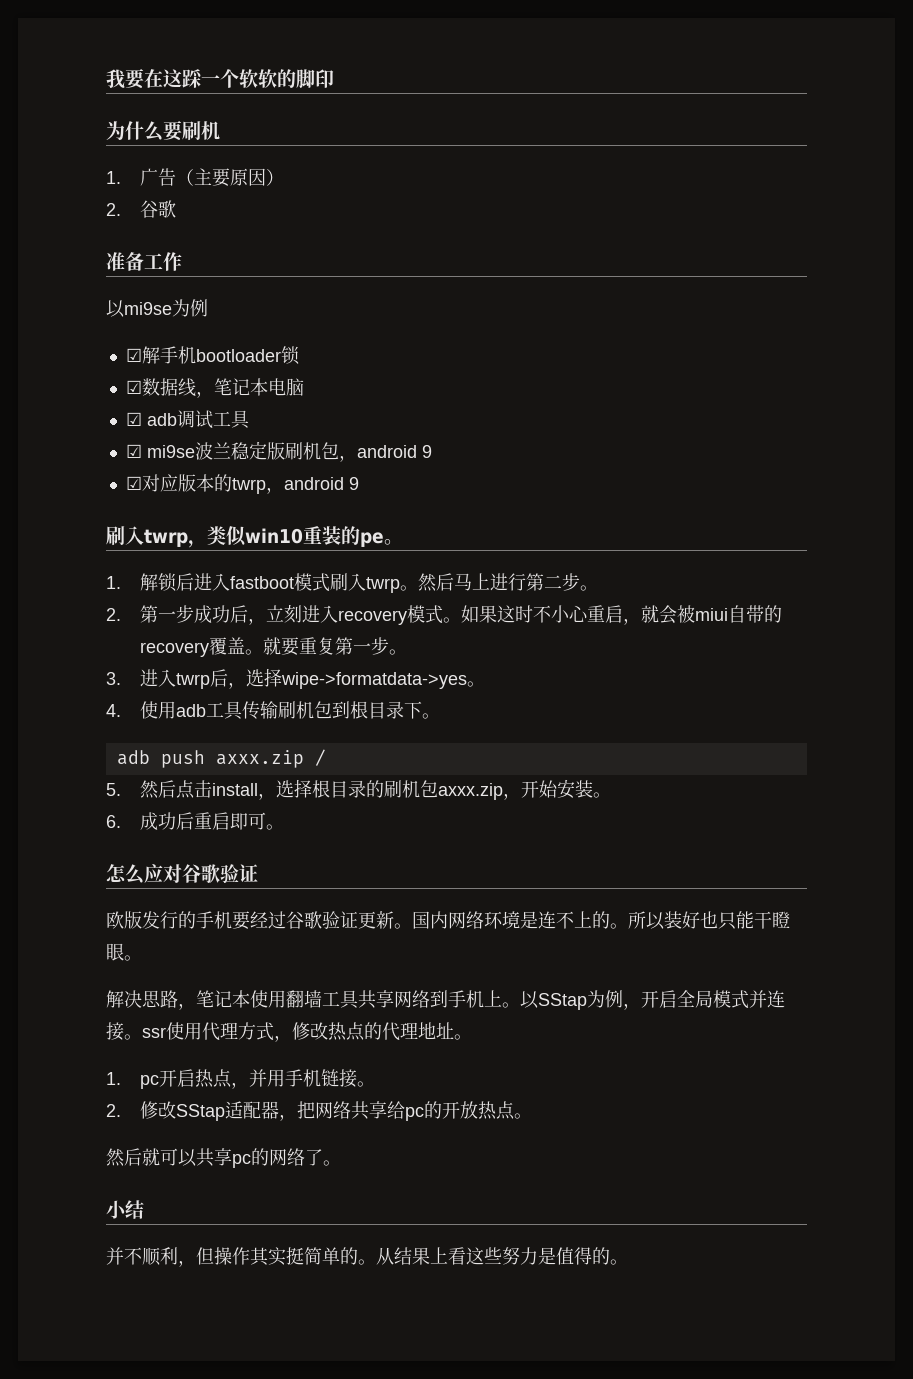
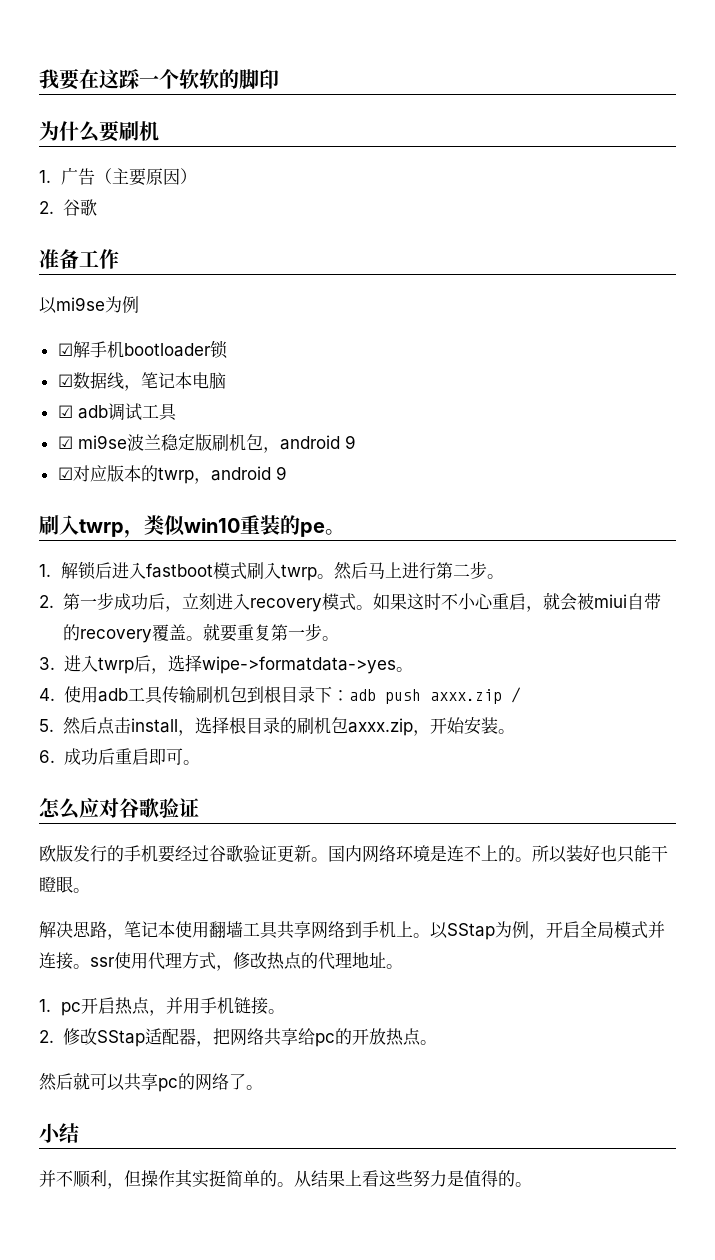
[421,713,440,719] 。 // -> [331,690,349,701] ：

